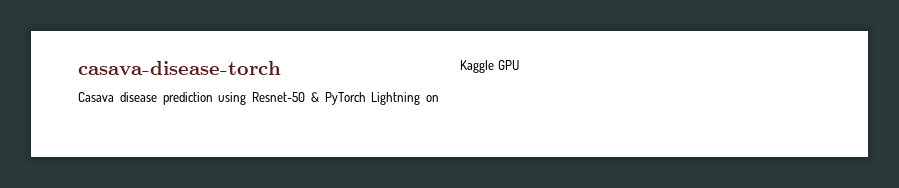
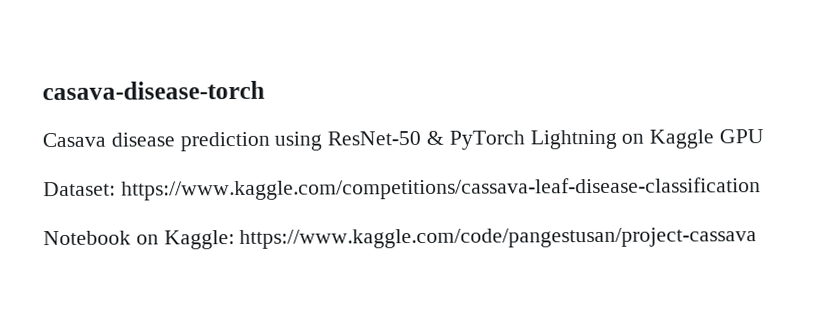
[252,92,306,102] Resnet-50 -> [327,130,422,146] ResNet-50
(519, 65) none -> [43,177,761,201] [43,227,758,250] // Dataset: https://www.kaggle.com/competitions/cassava-leaf-disease-classification // Notebook on Kaggle: https://www.kaggle.com/code/pangestusan/project-cassava

